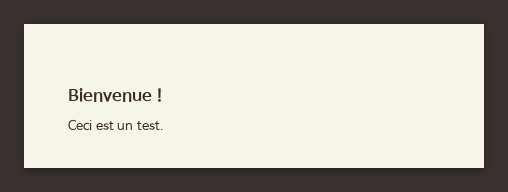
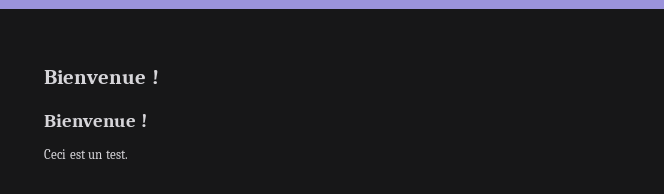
[68,88,165,102] Bienvenue ! -> [44,70,159,84] [44,114,147,127] Bienvenue ! // Bienvenue !

